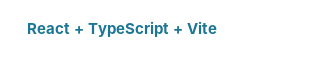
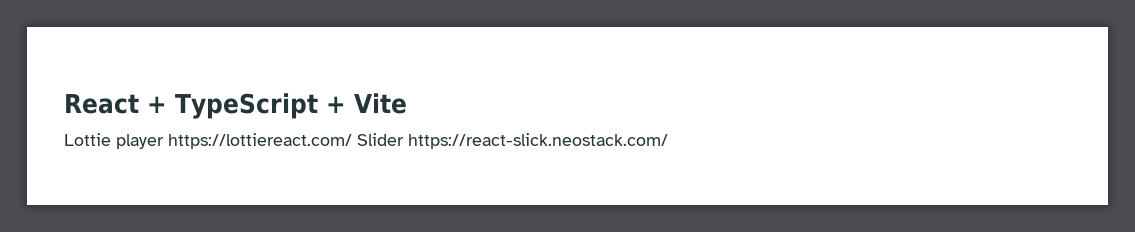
(218, 27) none -> [64,133,668,149] // Lottie player https://lottiereact.com/ Slider https://react-slick.neostack.com/

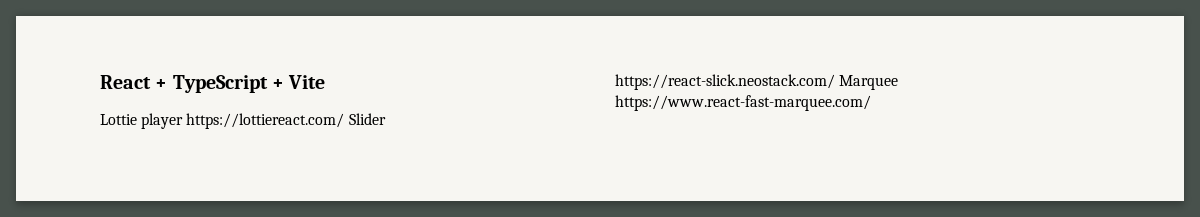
(668, 141) none -> [839,75,899,90] [615,95,871,111] Marquee https://www.react-fast-marquee.com/

